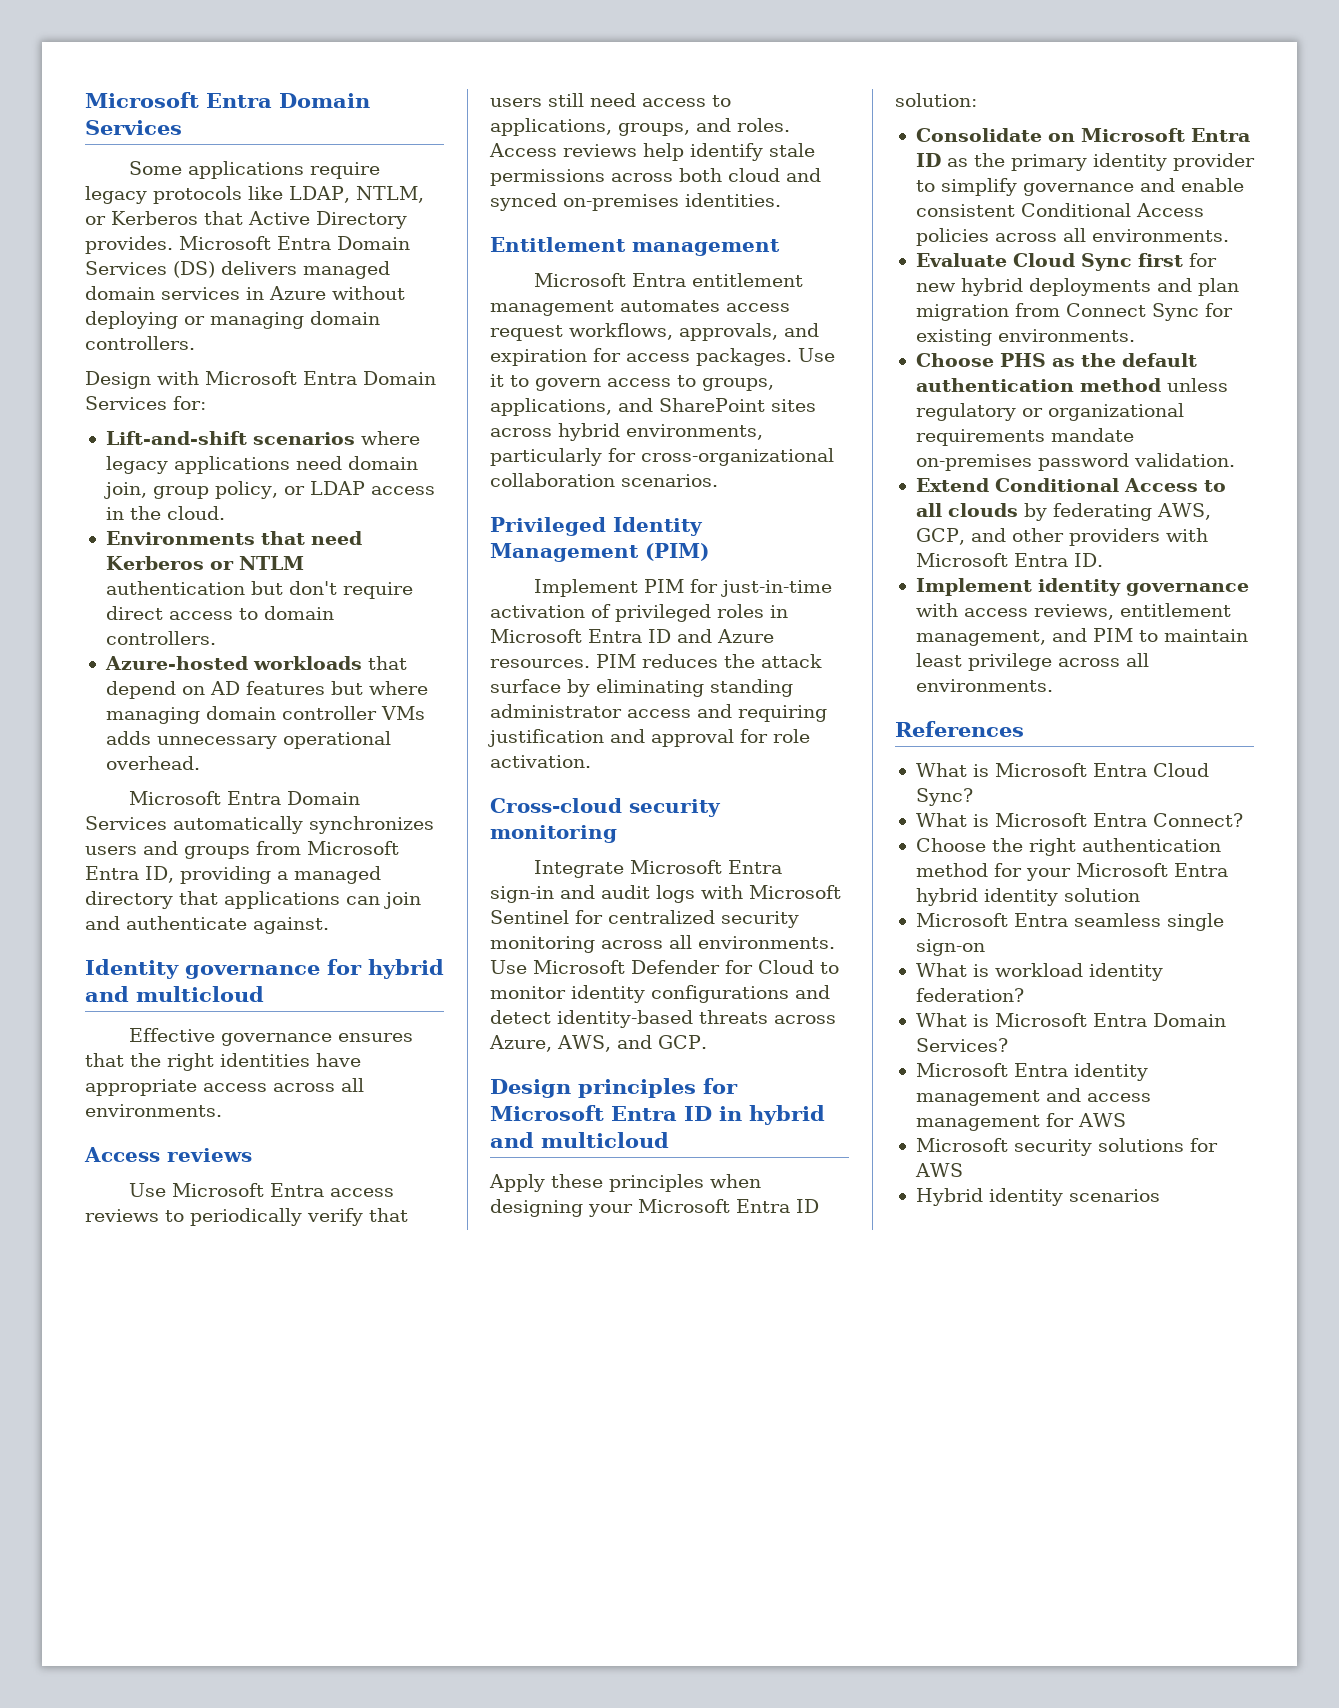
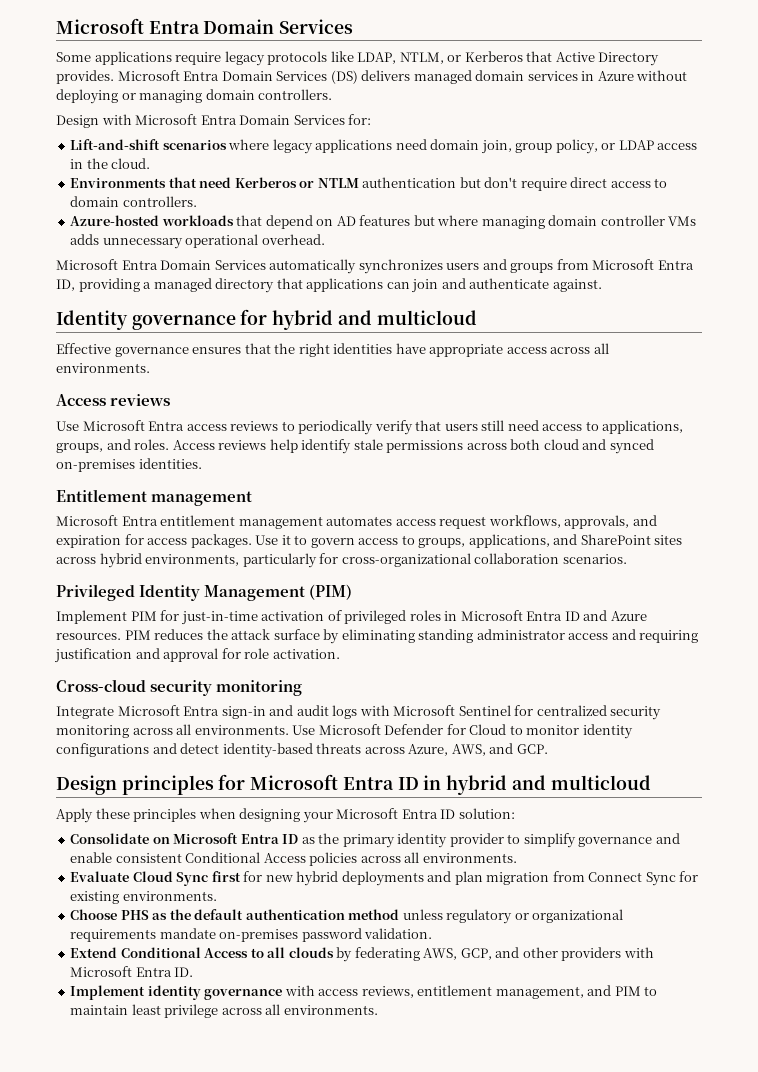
[895,721,1024,737] [915,763,1209,777] [915,788,973,806] [915,813,1243,827] [915,838,1221,856] [915,863,1228,881] [915,888,1140,906] [915,913,1224,931] [915,939,985,956] [915,963,1163,981] [915,988,1024,1002] [915,1013,1226,1027] [915,1038,1008,1052] [915,1063,1148,1081] [915,1088,1151,1106] [915,1113,1126,1131] [915,1138,1218,1156] [914,1163,963,1177] [915,1188,1160,1206] // References // What is Microsoft Entra Cloud Sync? // What is Microsoft Entra Connect? // Choose the right authentication method for your Microsoft Entra hybrid identity solution // Microsoft Entra seamless single sign-on // What is workload identity federation? // What is Microsoft Entra Domain Services? // Microsoft Entra identity management and access management for AWS // Microsoft security solutions for AWS // Hybrid identity scenarios -> (378, 1010) none

